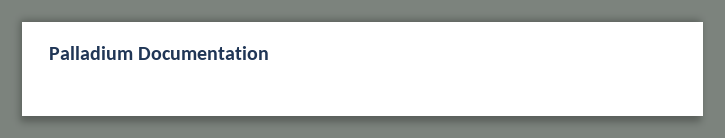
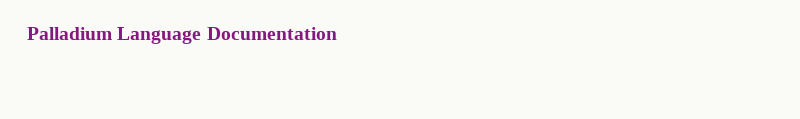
(133, 53) none -> [117,27,202,44] Language

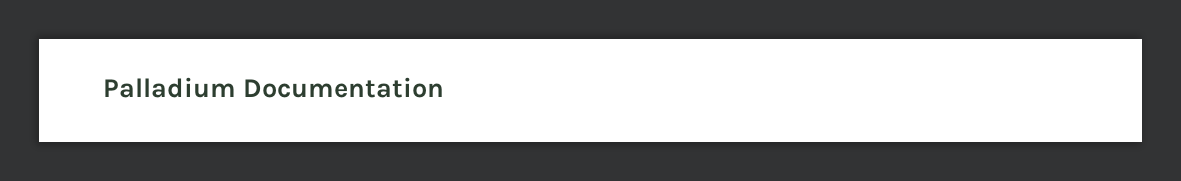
[117,27,202,44] Language -> (236, 87) none

